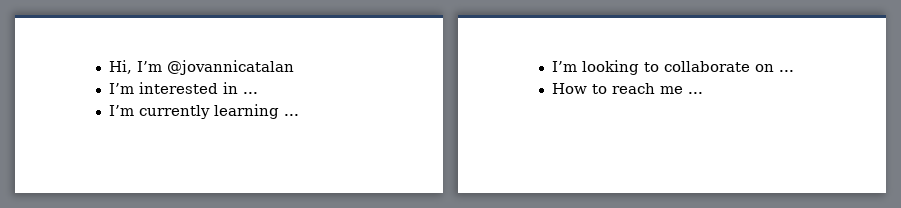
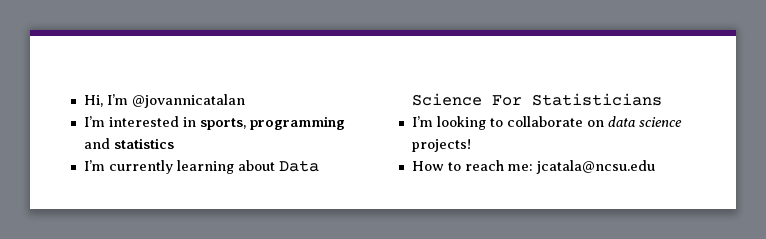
[242,92,258,94] ... -> [199,116,345,130] [83,138,174,149] sports, programming and statistics
[283,114,299,116] ... -> [237,160,319,172] [411,93,662,106] about Data Science For Statisticians
[778,70,794,72] ... -> [607,116,682,127] [411,139,471,152] data science projects!
[659,86,703,94] me ... -> [507,160,655,174] me: jcatala@ncsu.edu

